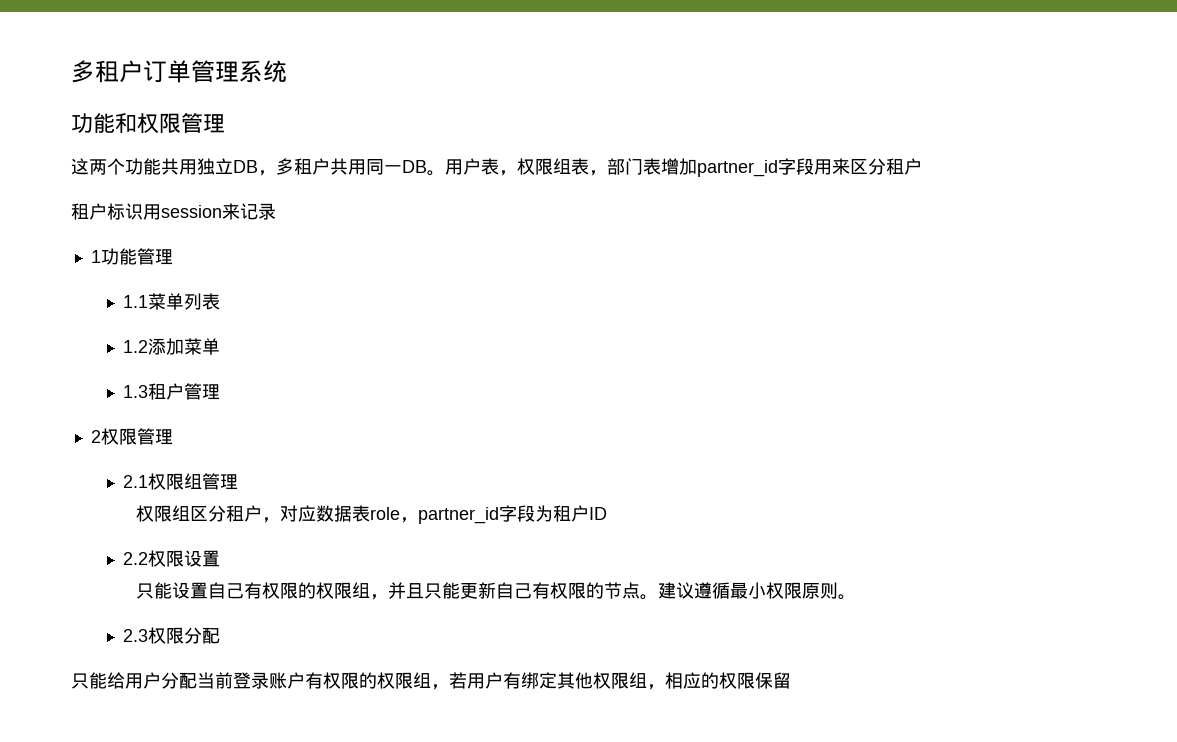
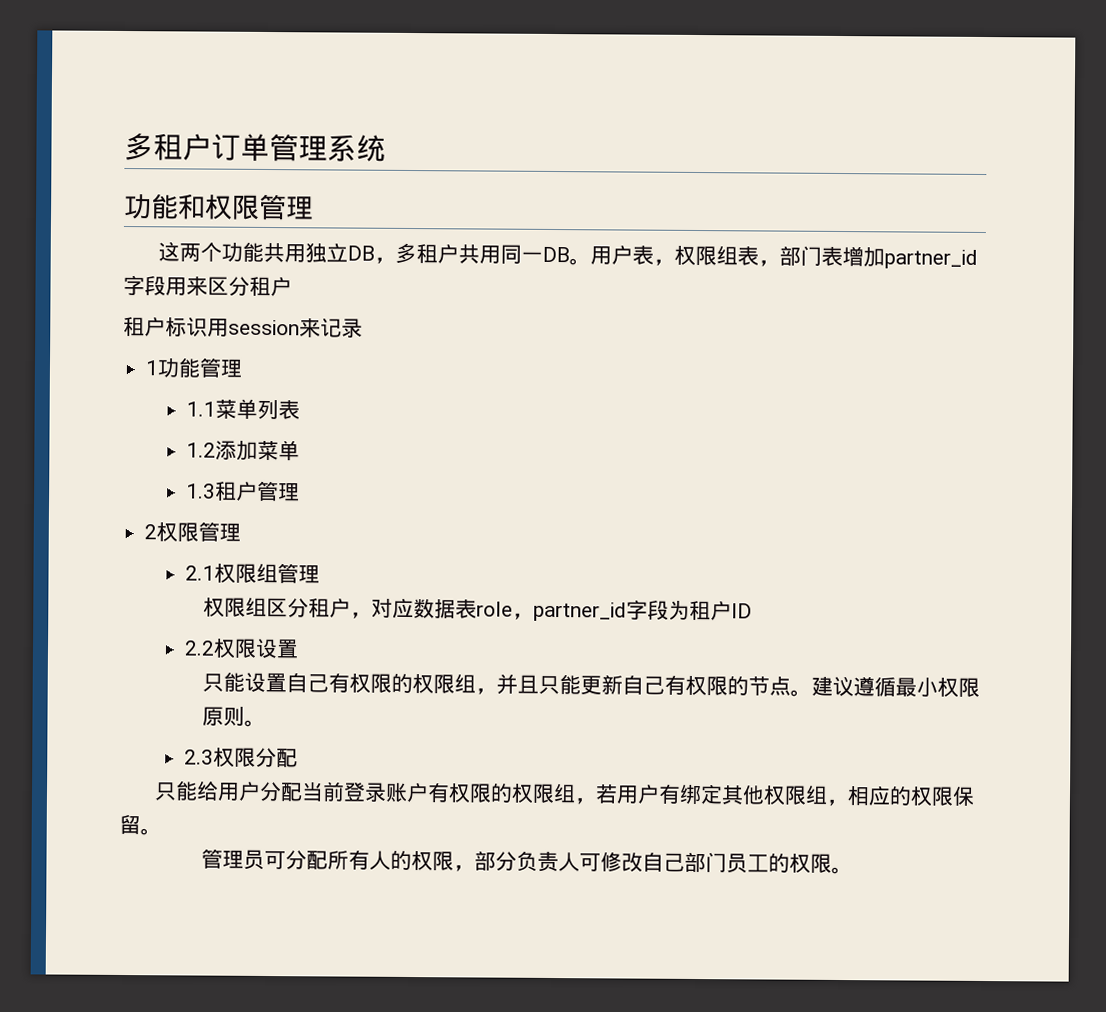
(791, 680) none -> [140,828,162,836] [200,848,853,875] 。 // 管理员可分配所有人的权限，部分负责人可修改自己部门员工的权限。

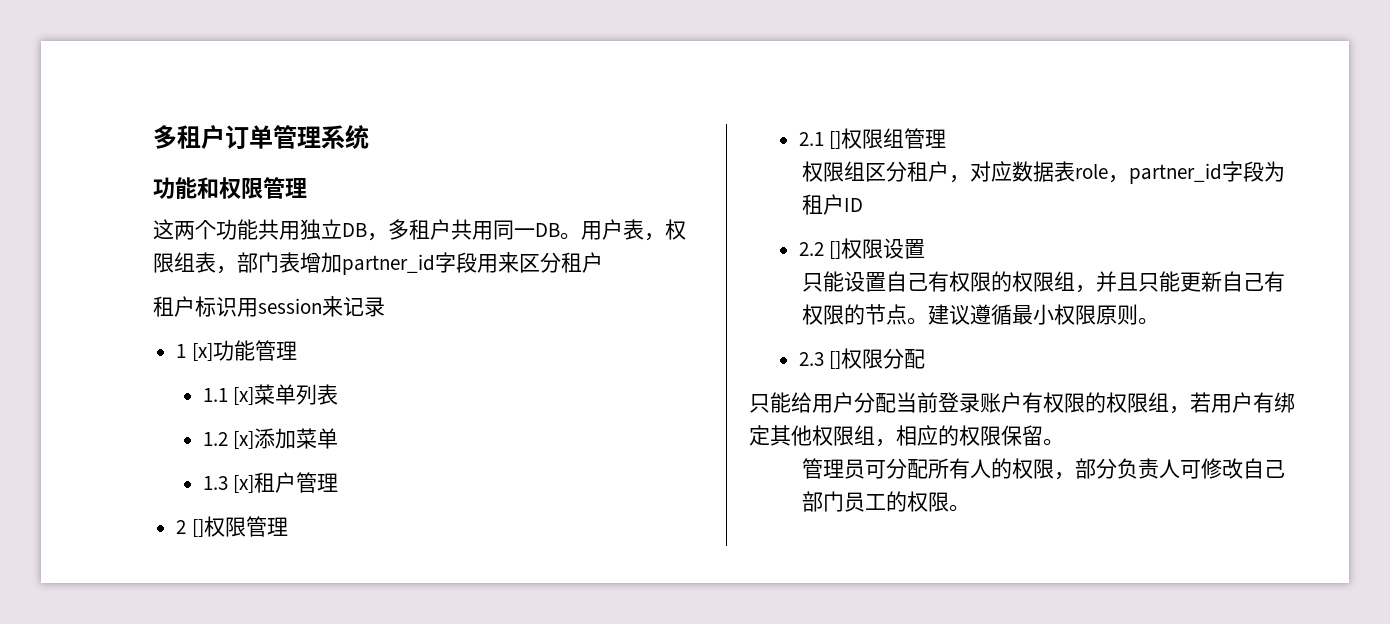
(160, 368) none -> [191,343,213,361] [x]
(217, 409) none -> [233,387,255,405] [x]
(217, 450) none -> [233,431,255,449] [x]
(217, 491) none -> [233,475,255,493] [x]
(158, 532) none -> [191,519,204,537] []
(216, 573) none -> [829,131,842,149] []
(216, 648) none -> [829,241,842,259] []
(215, 757) none -> [829,351,842,369] []

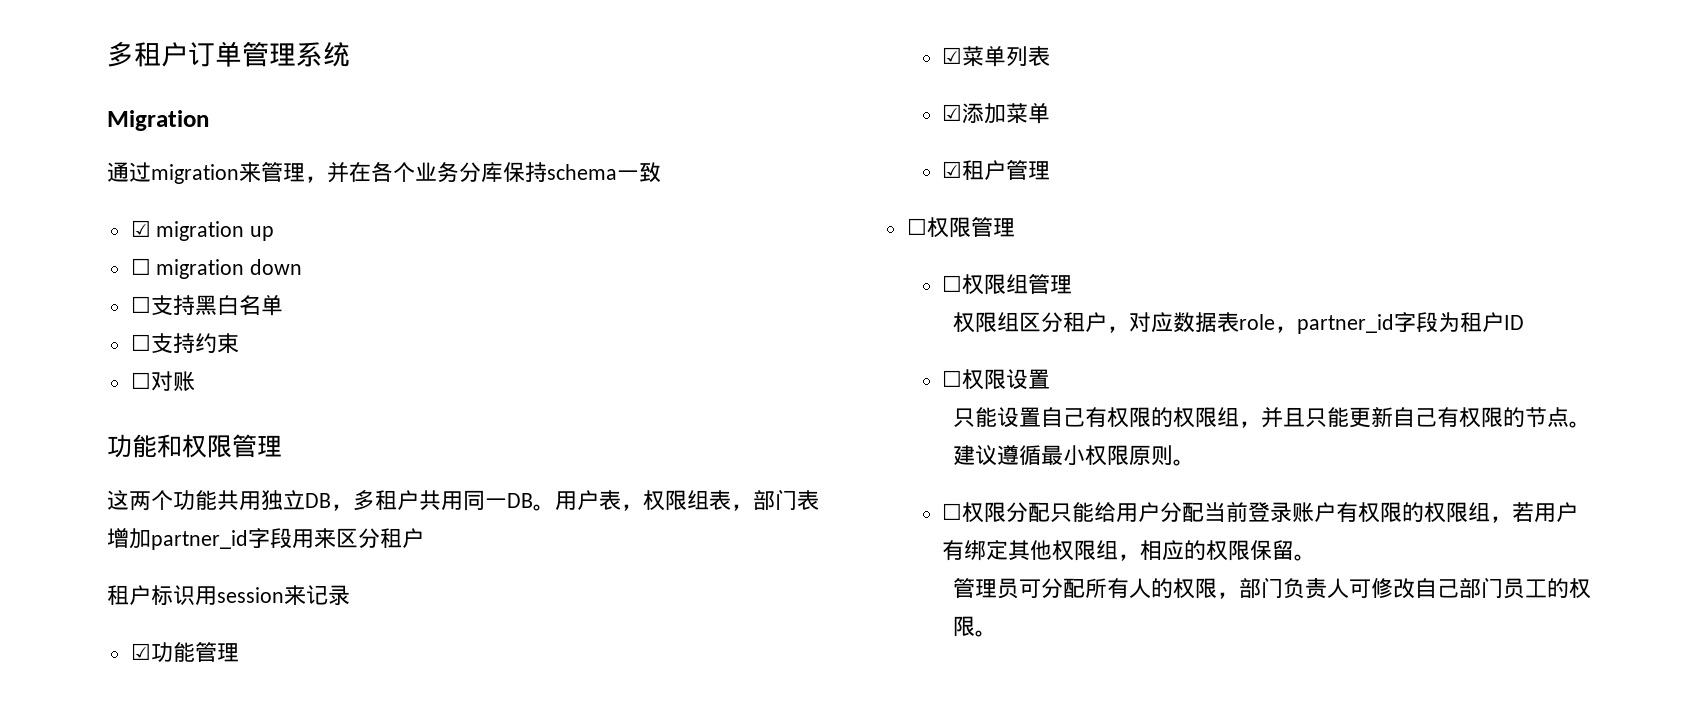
(369, 137) none -> [107,110,209,131] [107,162,661,184] [130,220,275,241] [130,258,303,279] [130,295,283,316] [130,333,239,354] [130,371,195,392] // Migration // 通过migration来管理，并在各个业务分库保持schema一致 // ☑ migration up // ☐ migration down // ☐支持黑白名单 // ☐支持约束 // ☐对账
[176,343,213,361] 1 [x] -> [130,643,151,660] ☑
[202,387,255,405] 1.1 [x] -> [941,47,962,64] ☑
[202,431,255,449] 1.2 [x] -> [941,104,962,121] ☑
[202,475,255,493] 1.3 [x] -> [941,161,962,178] ☑
[176,516,288,537] [798,131,842,149] 2 []权限管理 // 2.1 [] -> [906,217,1015,238] [941,275,962,292] ☐权限管理 // ☐
[798,241,842,259] 2.2 [] -> [941,370,962,387] ☐
[798,351,842,369] 2.3 [] -> [941,503,962,520] ☐
(926, 359) // -> (1050, 512) none
[1096,458,1118,479] 分 -> [1261,577,1284,599] 门

